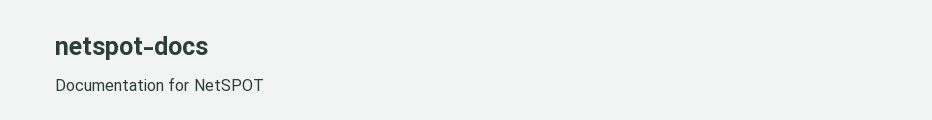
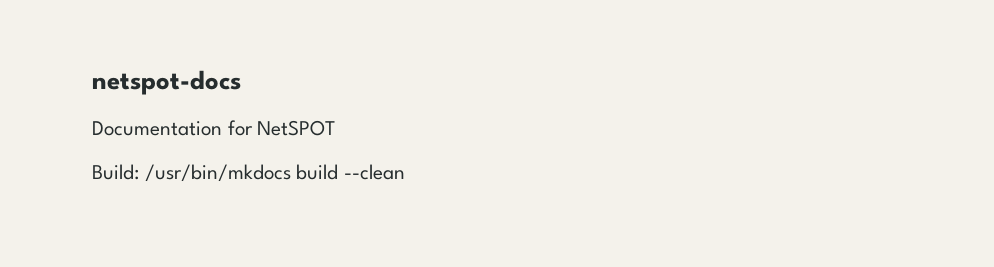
(264, 85) none -> [92,164,406,182] // Build: /usr/bin/mkdocs build --clean

